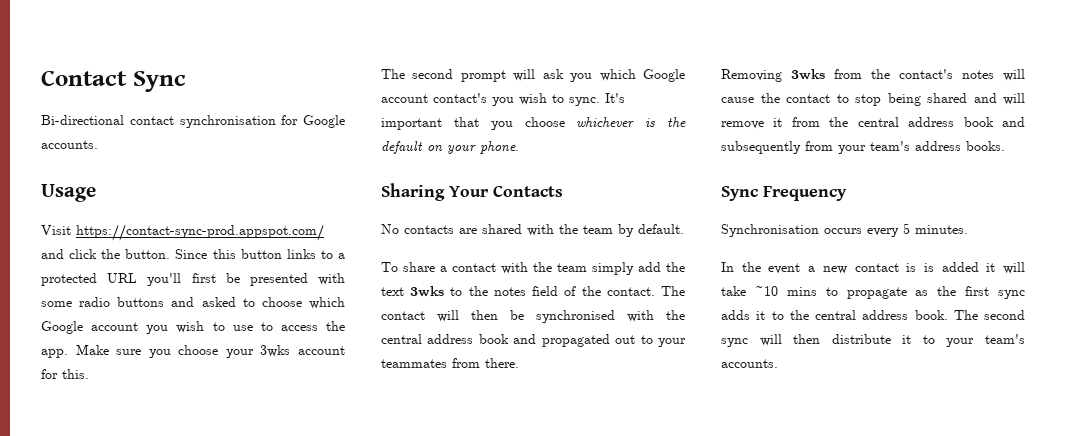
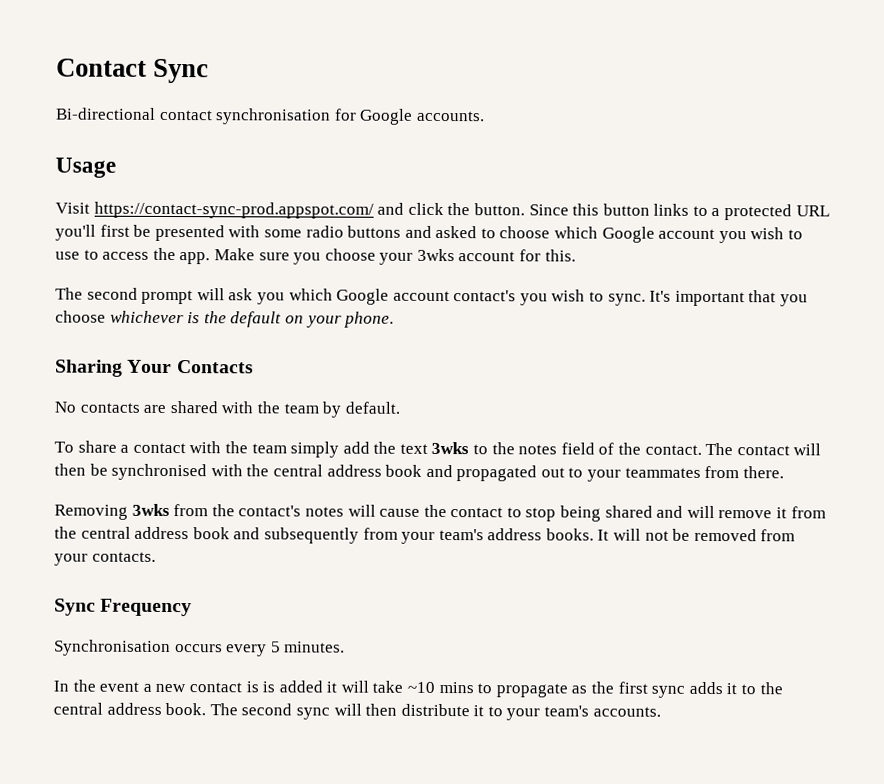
(1005, 146) none -> [597,528,796,542] [54,551,156,566] It will not be removed from your contacts.

